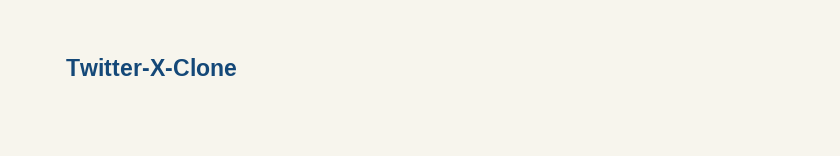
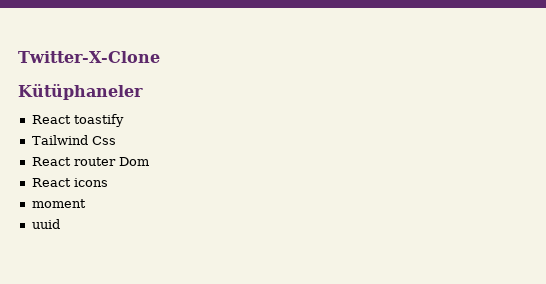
(237, 67) none -> [18,84,143,100] [31,114,124,127] [31,135,116,145] [31,157,149,166] [31,178,108,187] [31,199,86,208] [31,219,60,229] // Kütüphaneler // React toastify // Tailwind Css // React router Dom // React icons // moment // uuid

